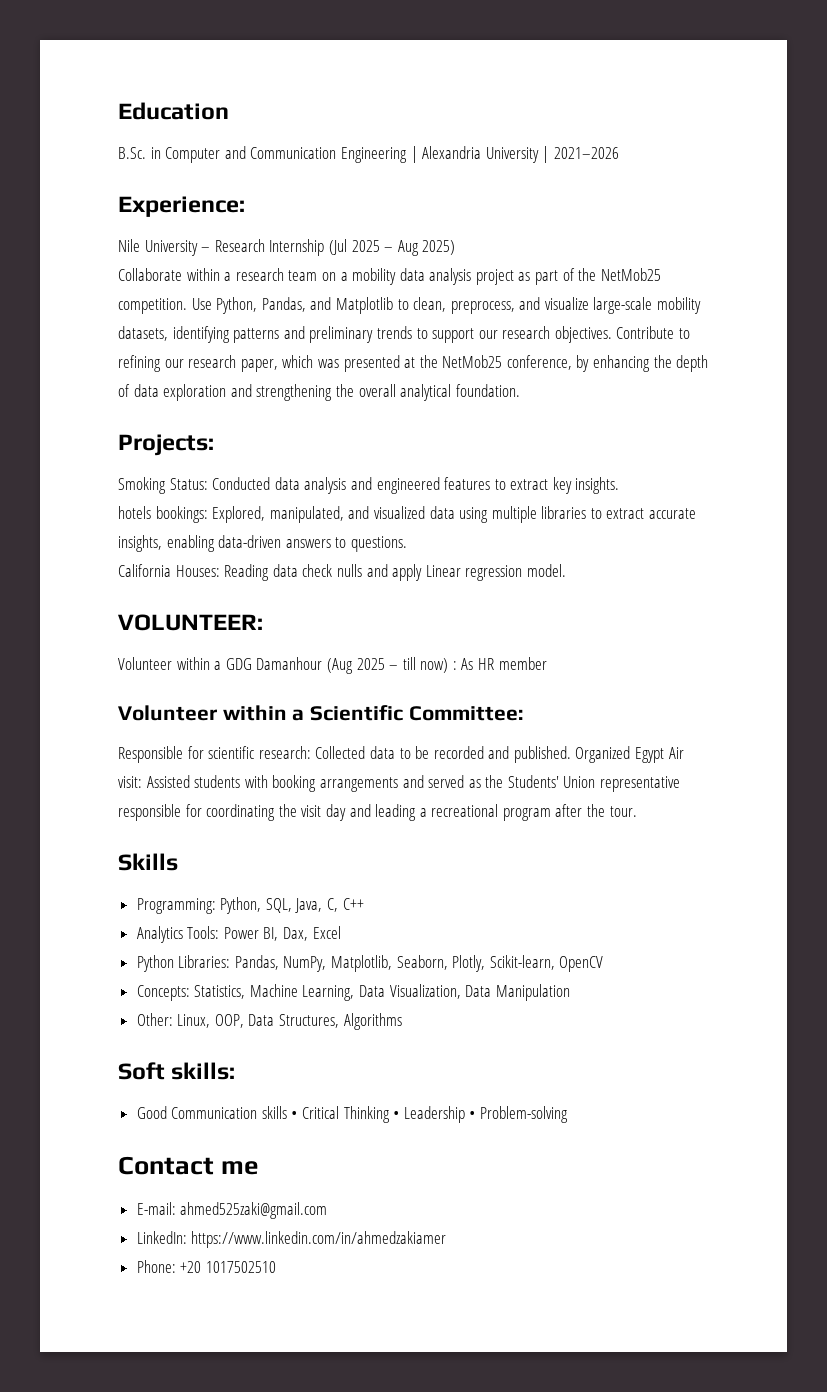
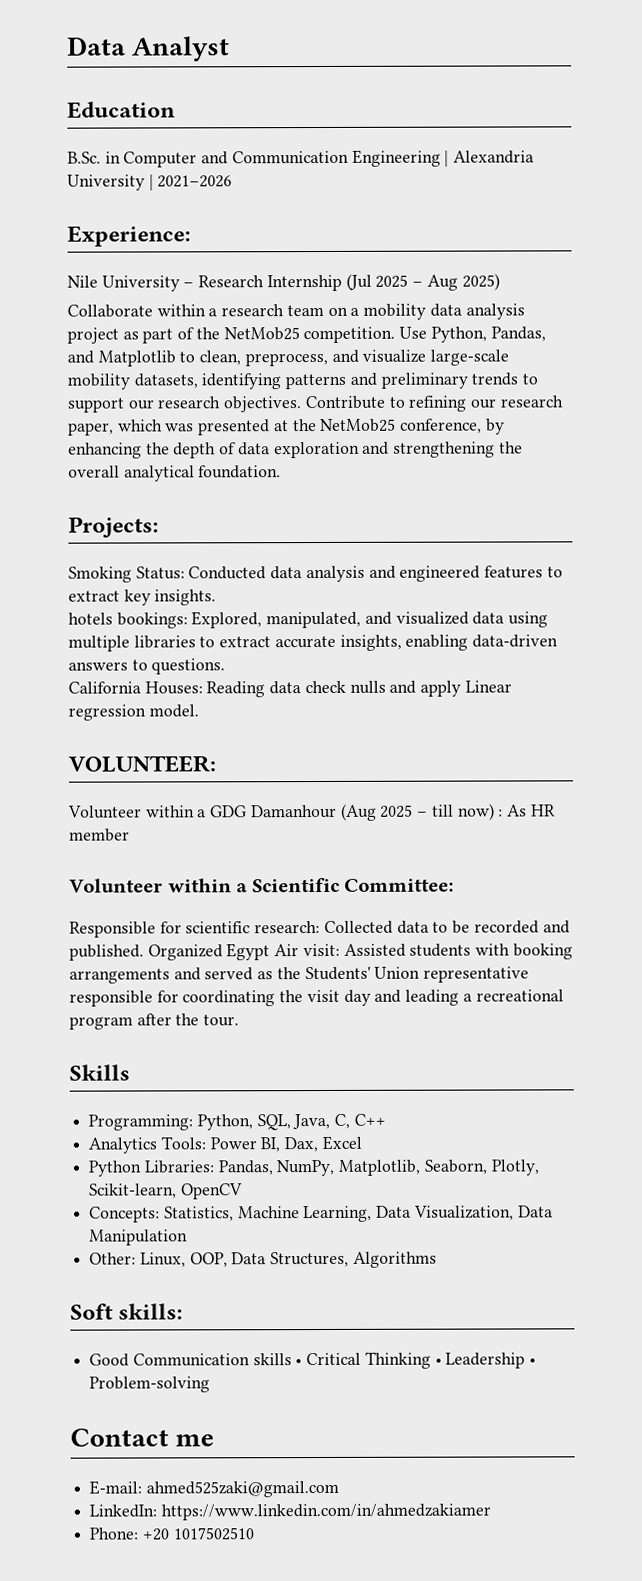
(118, 111) none -> [67,36,231,62] Data Analyst //

